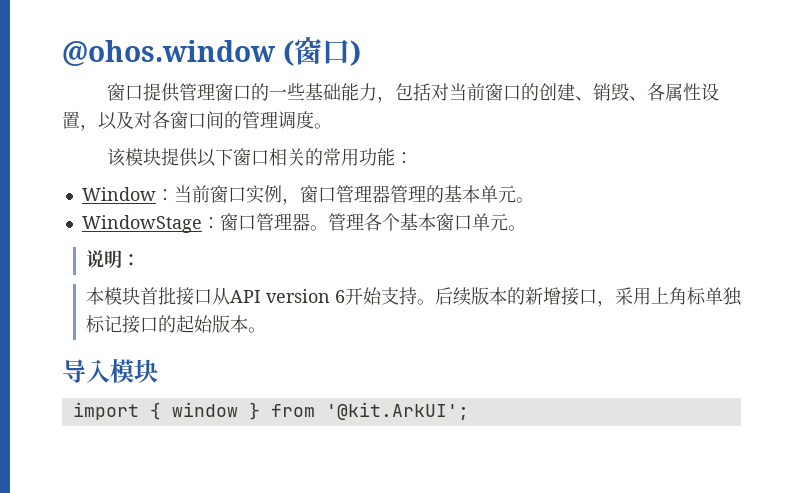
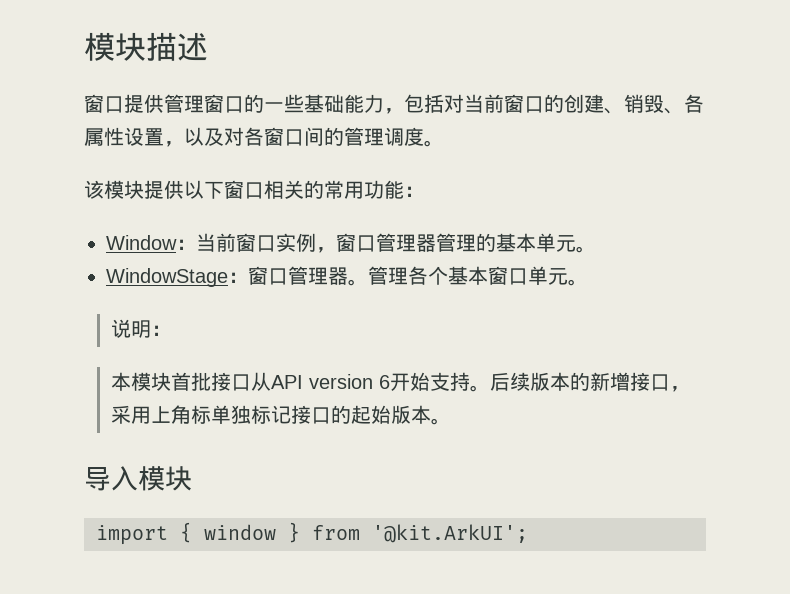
[62,36,361,66] @ohos.window (窗口) -> [84,32,208,61] 模块描述

